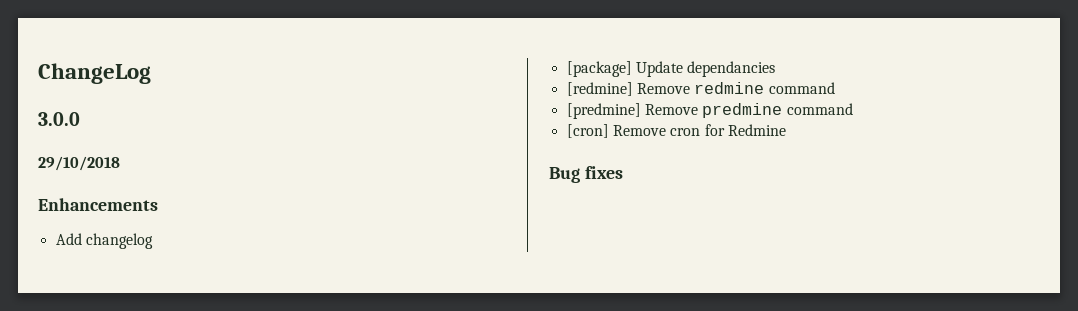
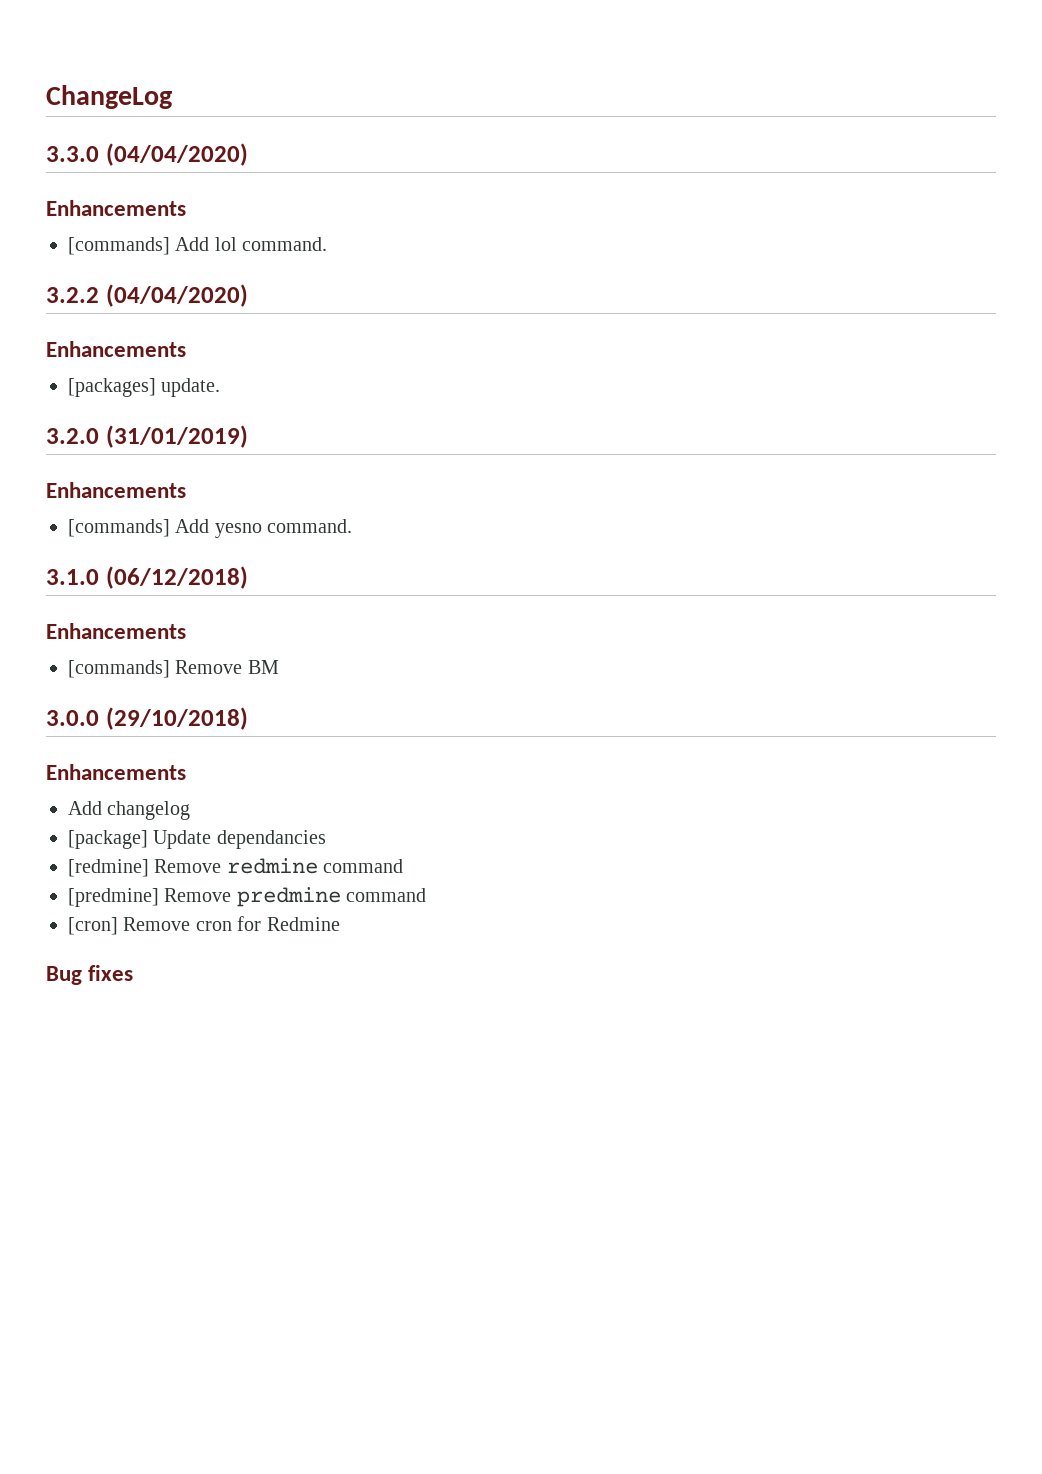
(151, 73) none -> [46,143,248,166] [46,200,186,216] [68,237,328,255] [46,284,248,307] [46,341,186,357] [68,378,221,397] [46,425,248,448] [46,482,186,498] [68,519,353,538] [46,566,248,589] [46,623,186,639] [68,660,279,678] // 3.3.0 (04/04/2020) // Enhancements // [commands] Add lol command. // 3.2.2 (04/04/2020) // Enhancements // [packages] update. // 3.2.0 (31/01/2019) // Enhancements // [commands] Add yesno command. // 3.1.0 (06/12/2018) // Enhancements // [commands] Remove BM
[38,156,120,171] // 29/10/2018 -> [105,707,248,730] (29/10/2018)

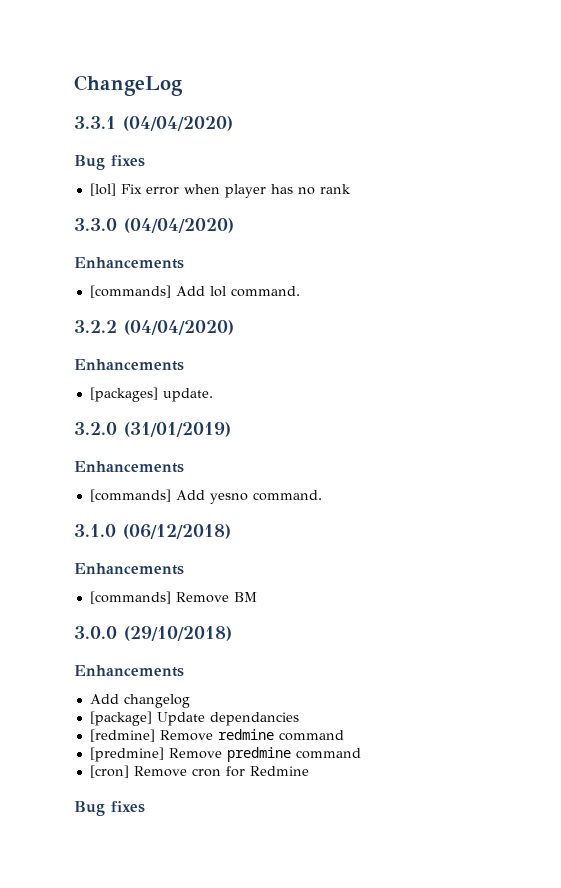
(172, 97) none -> [74,116,233,131] [74,155,145,170] [89,183,351,198] // 3.3.1 (04/04/2020) // Bug fixes // [lol] Fix error when player has no rank

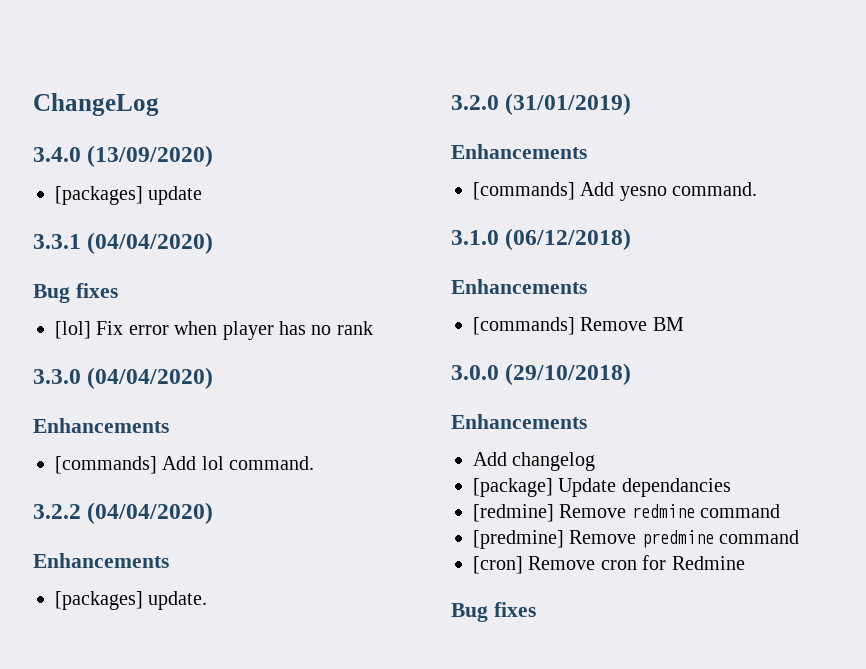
(183, 85) none -> [33,145,214,167] [55,186,203,205] // 3.4.0 (13/09/2020) // [packages] update

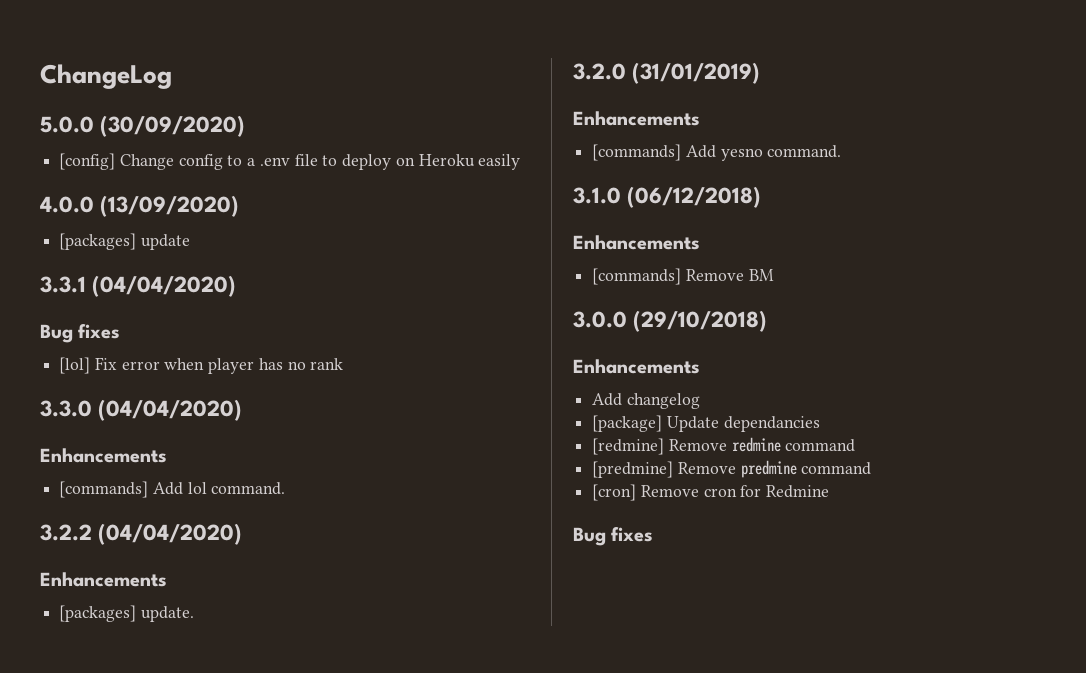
[33,147,81,162] 3.4.0 -> [40,115,246,137] [59,153,521,170] [40,196,94,213] 5.0.0 (30/09/2020) // [config] Change config to a .env file to deploy on Heroku easily // 4.0.0

